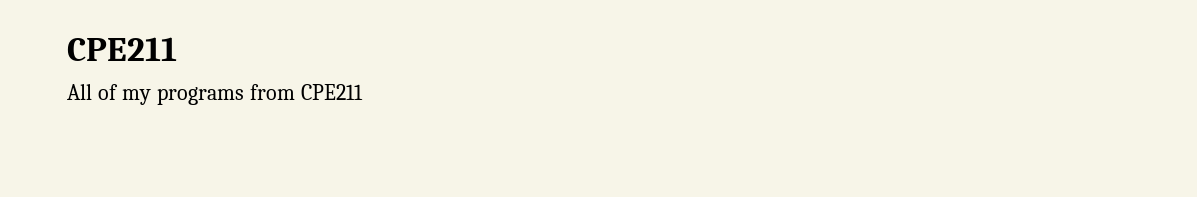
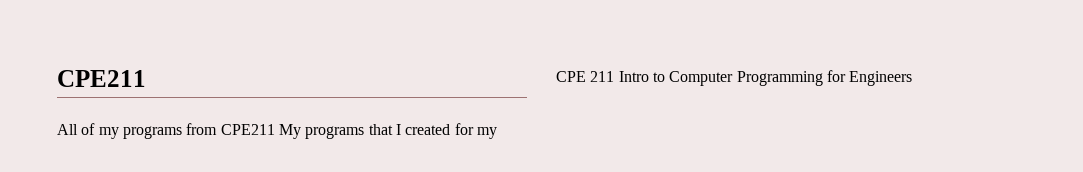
(363, 92) none -> [278,123,497,139] [556,70,913,86] My programs that I created for my CPE 211 Intro to Computer Programming for Engineers

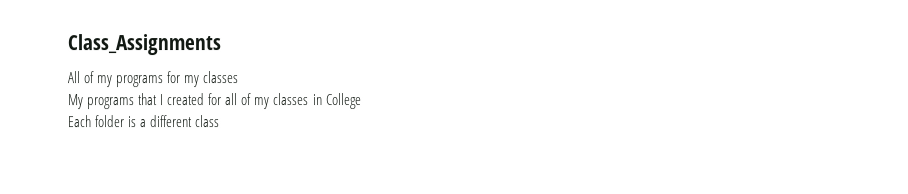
[57,70,146,87] CPE211 -> [67,34,221,56] Class_Assignments
[186,123,275,135] from CPE211 -> [166,71,239,88] for my classes //
[476,127,497,139] [556,70,913,86] my CPE 211 Intro to Computer Programming for Engineers -> [224,93,362,110] [68,115,221,128] all of my classes in College // Each folder is a different class

